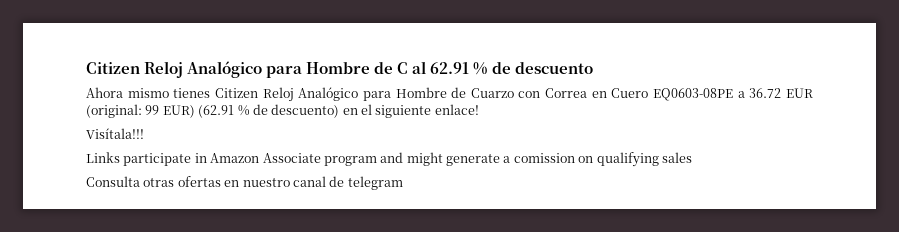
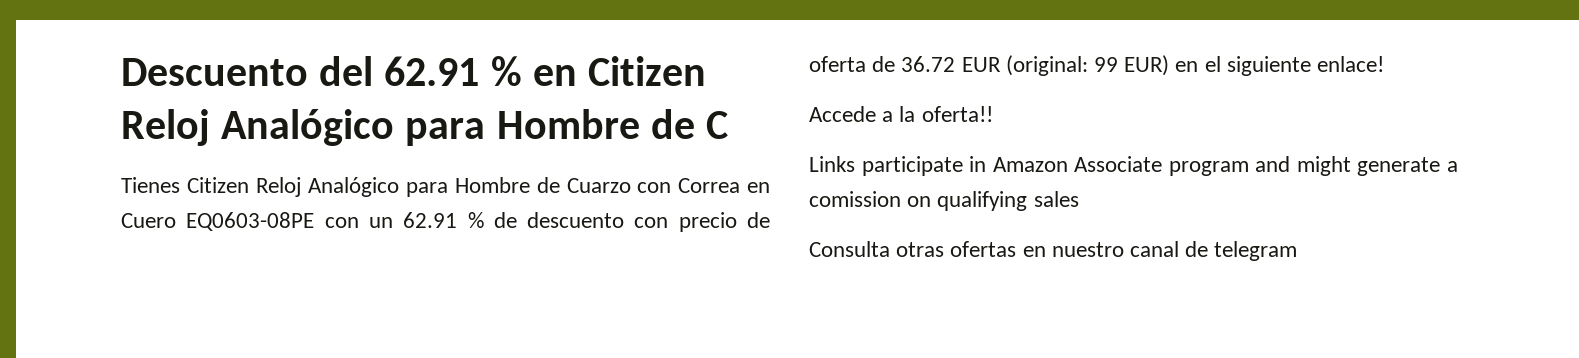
(86, 68) none -> [121,56,577,86] Descuento del 62.91 % en
[412,61,593,75] [86,87,211,98] al 62.91 % de descuento // Ahora mismo tienes -> [121,177,180,193] // Tienes
[737,91,745,98] a -> [324,212,770,232] [809,56,896,72] con un 62.91 % de descuento con precio de oferta de
[198,104,340,118] (62.91 % de descuento) -> (1170, 65) none
[86,128,144,139] Visítala!!! -> [809,106,993,122] Accede a la oferta!!

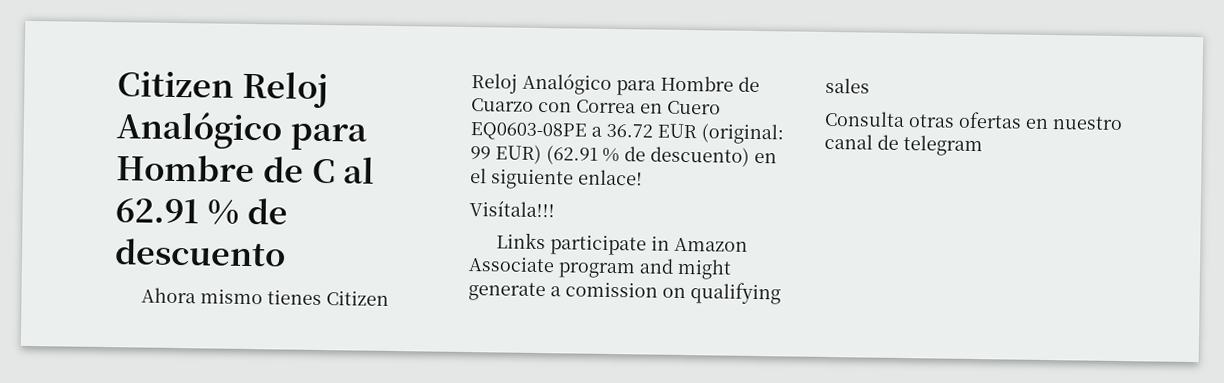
[121,56,577,86] Descuento del 62.91 % en -> (117, 84) none
[121,177,180,193] // Tienes -> [343,156,376,184] [115,197,288,225] [114,238,286,267] [140,287,322,306] al 62.91 % de descuento // Ahora mismo tienes
[324,212,770,232] [809,56,896,72] con un 62.91 % de descuento con precio de oferta de -> [591,126,602,137] a
(1170, 65) none -> [546,145,750,167] (62.91 % de descuento)
[809,106,993,122] Accede a la oferta!! -> [469,200,555,218] Visítala!!!

